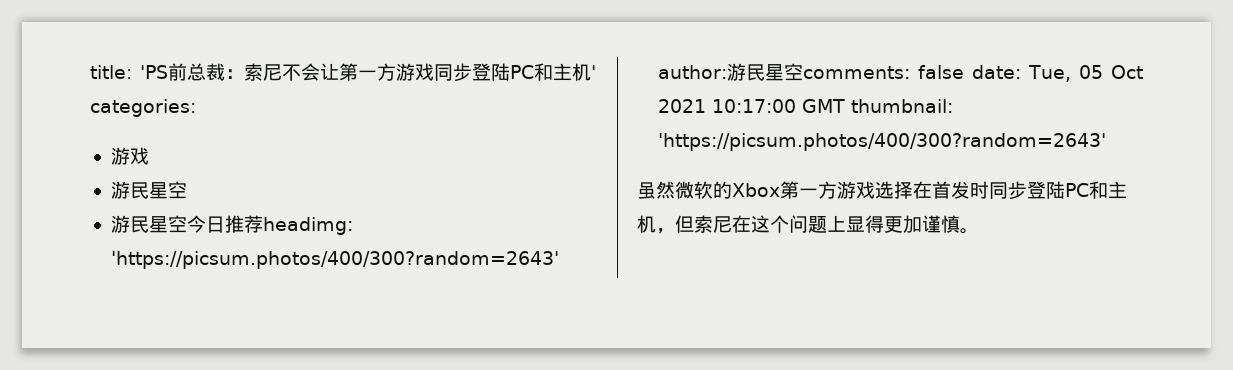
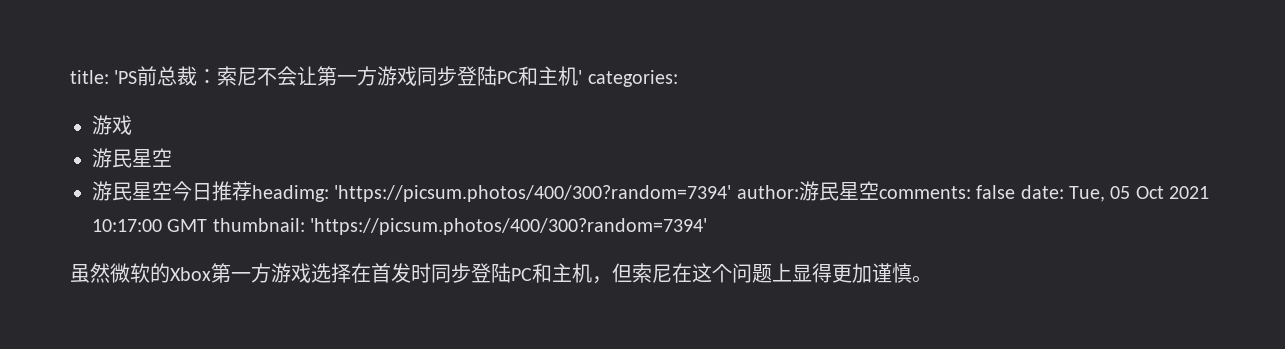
[110,251,559,269] 'https://picsum.photos/400/300?random=2643' -> [334,185,732,202] 'https://picsum.photos/400/300?random=7394'
[657,133,1106,151] 'https://picsum.photos/400/300?random=2643' -> [310,218,708,235] 'https://picsum.photos/400/300?random=7394'

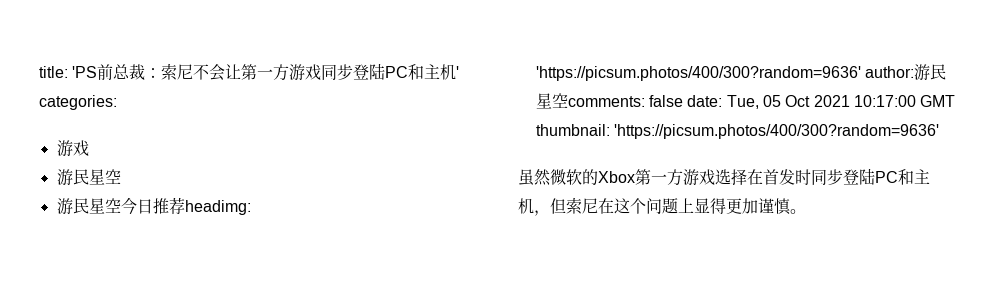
[334,185,732,202] 'https://picsum.photos/400/300?random=7394' -> [535,66,861,81] 'https://picsum.photos/400/300?random=9636'
[310,218,708,235] 'https://picsum.photos/400/300?random=7394' -> [613,124,939,139] 'https://picsum.photos/400/300?random=9636'

